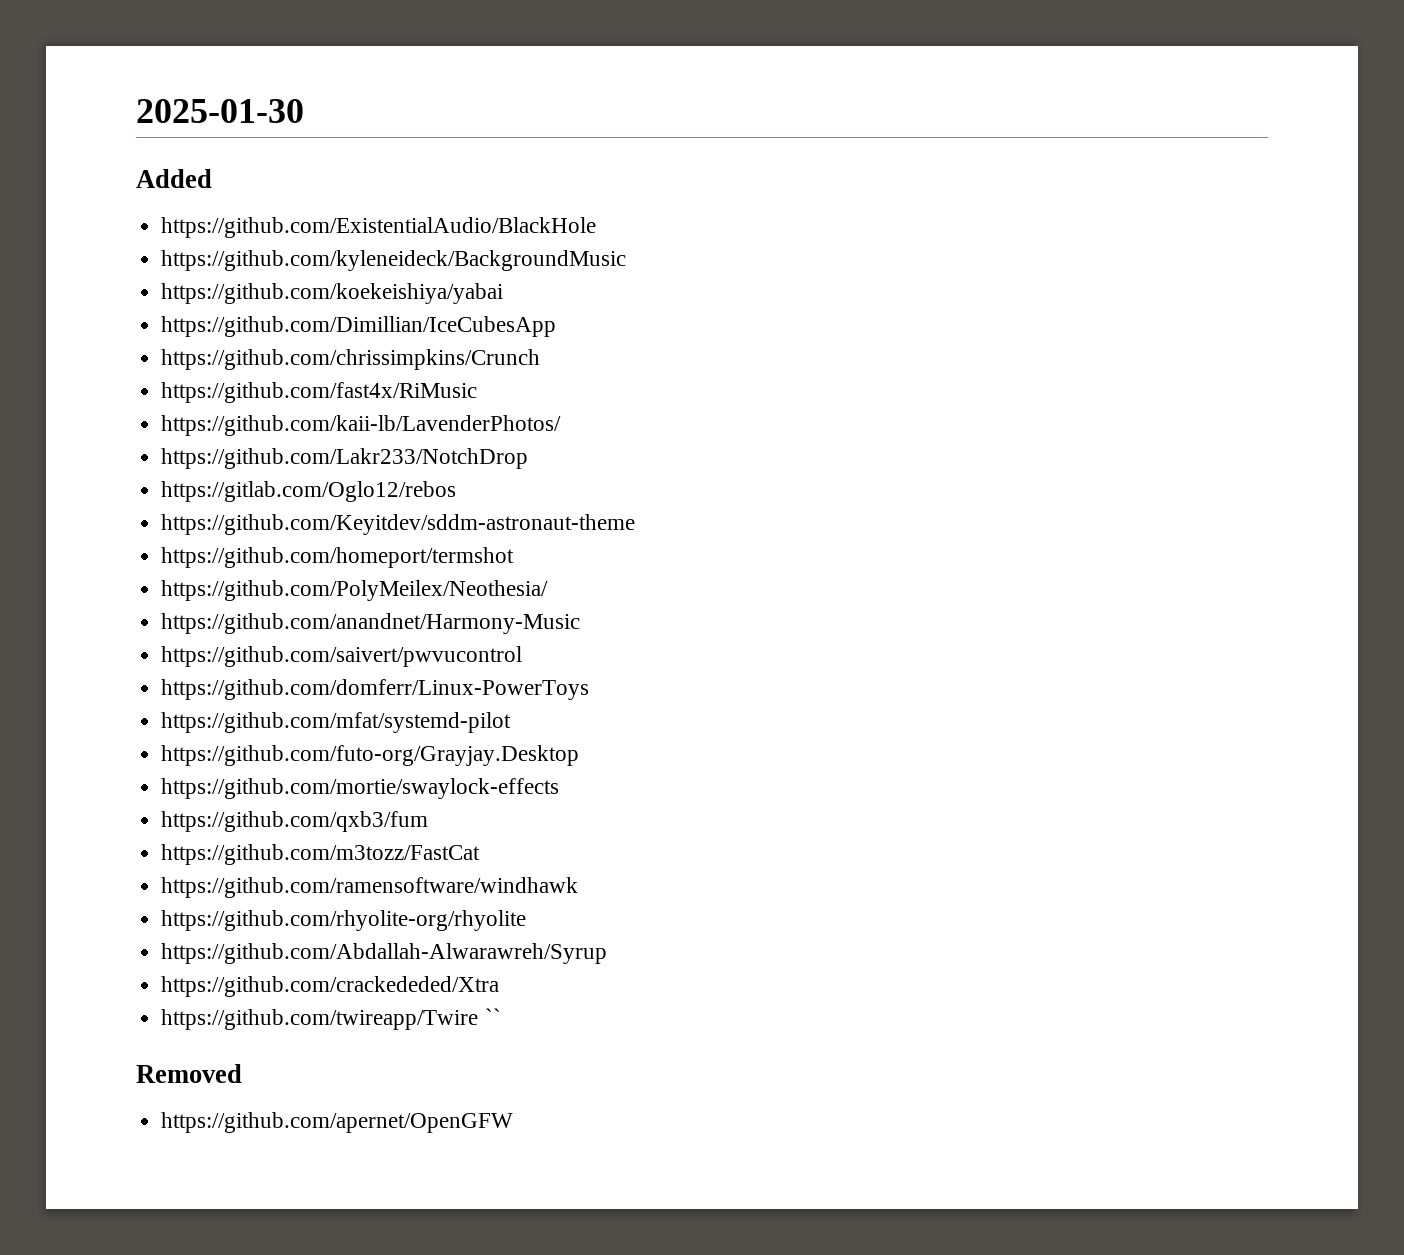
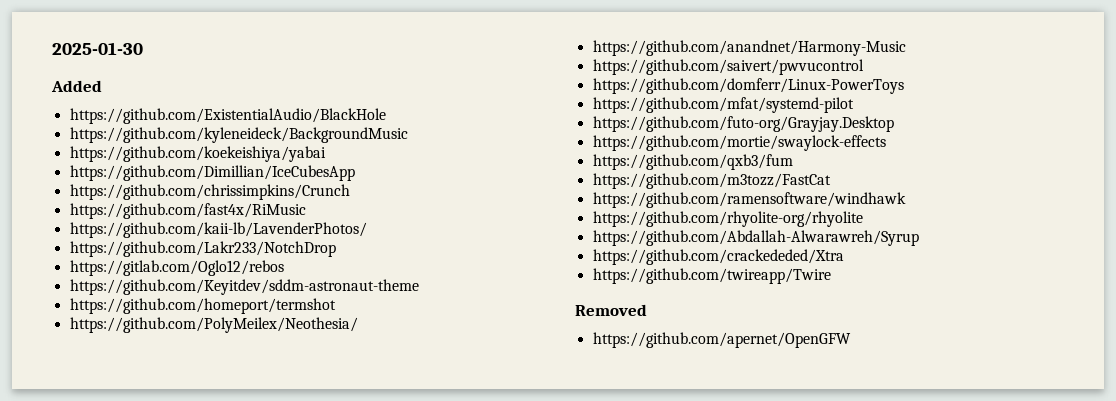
[484,1008,501,1025] `` -> (831, 276) none

